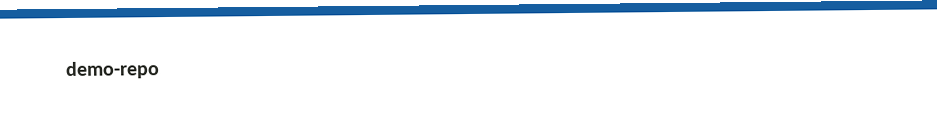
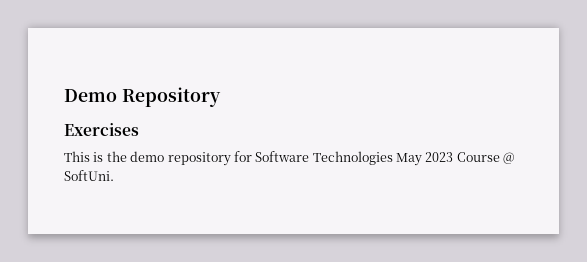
[65,61,160,80] demo-repo -> [64,87,221,107] [64,123,139,136] [64,151,515,166] [64,170,114,181] Demo Repository // Exercises // This is the demo repository for Software Technologies May 2023 Course @ SoftUni.

